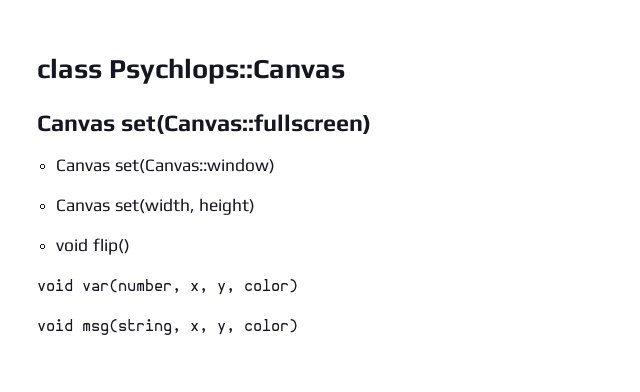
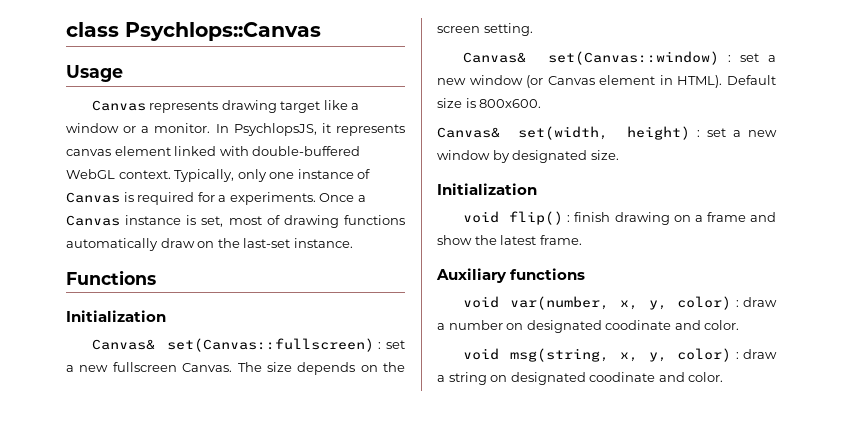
[37,114,372,134] [56,158,275,174] [56,198,255,215] [56,238,130,255] Canvas set(Canvas::fullscreen) // Canvas set(Canvas::window) // Canvas set(width, height) // void flip() -> [66,65,123,82] [91,100,360,113] [66,123,405,136] [66,146,361,156] [66,169,371,182] [66,192,366,205] [66,215,405,228] [66,238,353,251] [66,270,156,285] [66,310,166,322] [91,338,405,352] [66,362,405,375] [437,23,533,36] [462,51,776,65] [437,75,776,88] [437,98,542,108] [437,126,777,140] [437,150,619,163] [437,183,537,195] [462,211,776,225] [437,235,582,245] [436,268,586,283] Usage // Canvas represents drawing target like a window or a monitor. In PsychlopsJS, it represents canvas element linked with double-buffered WebGL context. Typically, only one instance of Canvas is required for a experiments. Once a Canvas instance is set, most of drawing functions automatically draw on the last-set instance. // Functions // Initialization // Canvas& set(Canvas::fullscreen) : set a new fullscreen Canvas. The size depends on the screen setting. // Canvas& set(Canvas::window) : set a new window (or Canvas element in HTML). Default size is 800x600. // Canvas& set(width, height) : set a new window by designated size. // Initialization // void flip() : finish drawing on a frame and show the latest frame. // Auxiliary functions
(298, 286) none -> [735,297,777,307] [437,320,740,333] : draw a number on designated coodinate and color.
(298, 326) none -> [735,349,777,359] [437,372,724,385] : draw a string on designated coodinate and color.

